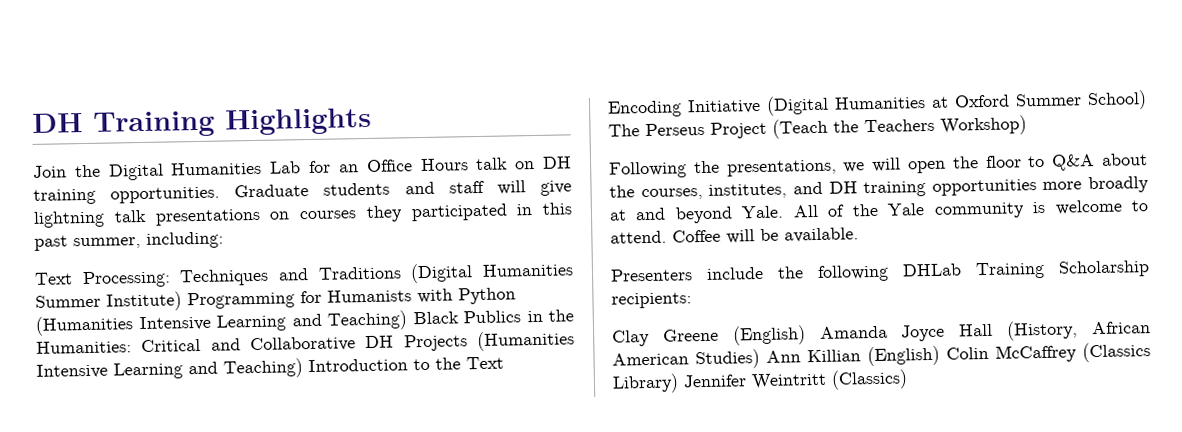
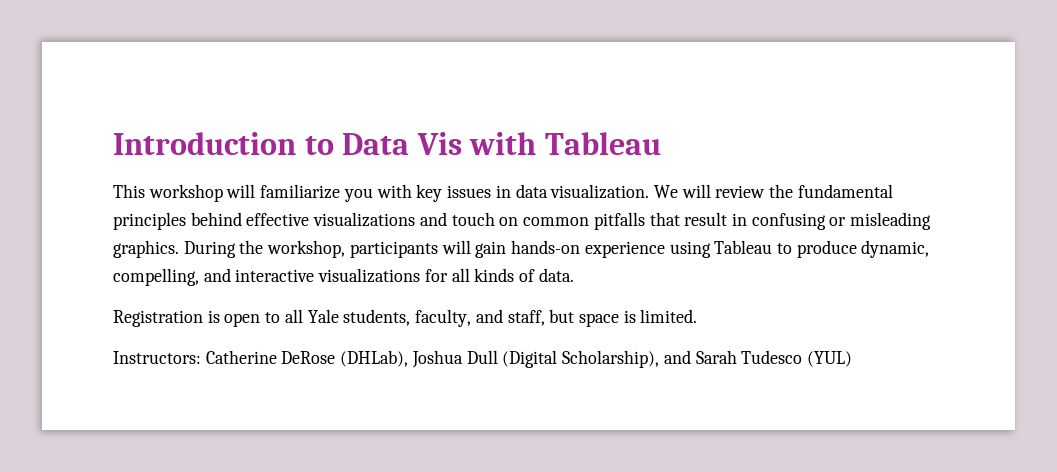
[32,107,372,138] [33,156,572,181] [33,180,573,205] [33,202,572,228] [34,231,224,251] [34,263,574,289] [35,287,516,312] [35,309,574,336] [36,330,575,354] [36,356,504,380] [607,90,1147,118] [608,115,1027,139] [609,153,1148,179] [609,176,1149,201] [609,199,1149,224] [610,227,859,244] [610,260,1150,282] [611,292,692,309] [612,320,1151,347] [612,342,1151,370] [612,369,908,394] DH Training Highlights // Join the Digital Humanities Lab for an Office Hours talk on DH training opportunities. Graduate students and staff will give lightning talk presentations on courses they participated in this past summer, including: // Text Processing: Techniques and Traditions (Digital Humanities Summer Institute) Programming for Humanists with Python (Humanities Intensive Learning and Teaching) Black Publics in the Humanities: Critical and Collaborative DH Projects (Humanities Intensive Learning and Teaching) Introduction to the Text Encoding Initiative (Digital Humanities at Oxford Summer School) The Perseus Project (Teach the Teachers Workshop) // Following the presentations, we will open the floor to Q&A about the courses, institutes, and DH training opportunities more broadly at and beyond Yale. All of the Yale community is welcome to attend. Coffee will be available. // Presenters include the following DHLab Training Scholarship recipients: // Clay Greene (English) Amanda Joyce Hall (History, African American Studies) Ann Killian (English) Colin McCaffrey (Classics Library) Jennifer Weintritt (Classics) -> [113,132,661,155] [113,184,893,202] [113,212,932,230] [113,240,930,258] [113,268,574,286] [113,309,698,327] [113,350,852,368] Introduction to Data Vis with Tableau // This workshop will familiarize you with key issues in data visualization. We will review the fundamental principles behind effective visualizations and touch on common pitfalls that result in confusing or misleading graphics. During the workshop, participants will gain hands-on experience using Tableau to produce dynamic, compelling, and interactive visualizations for all kinds of data. // Registration is open to all Yale students, faculty, and staff, but space is limited. // Instructors: Catherine DeRose (DHLab), Joshua Dull (Digital Scholarship), and Sarah Tudesco (YUL)

